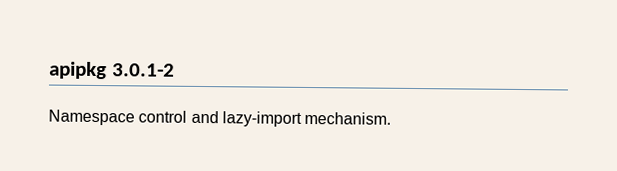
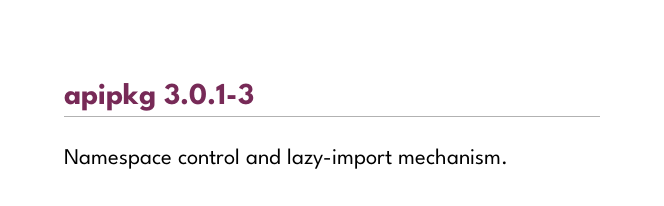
[111,63,175,77] 3.0.1-2 -> [164,83,255,105] 3.0.1-3

